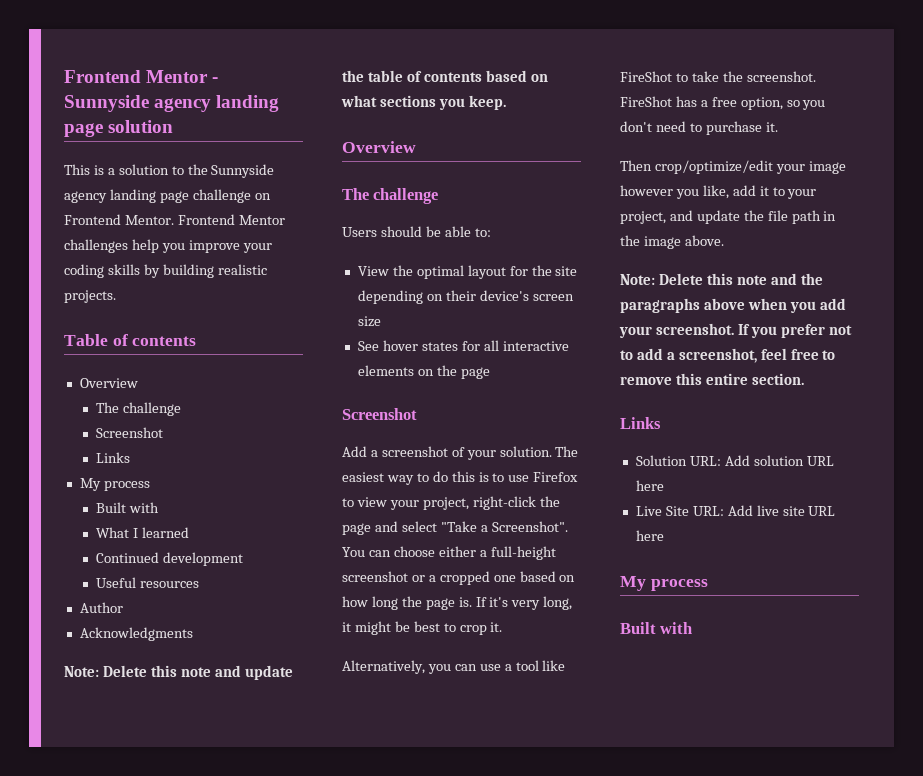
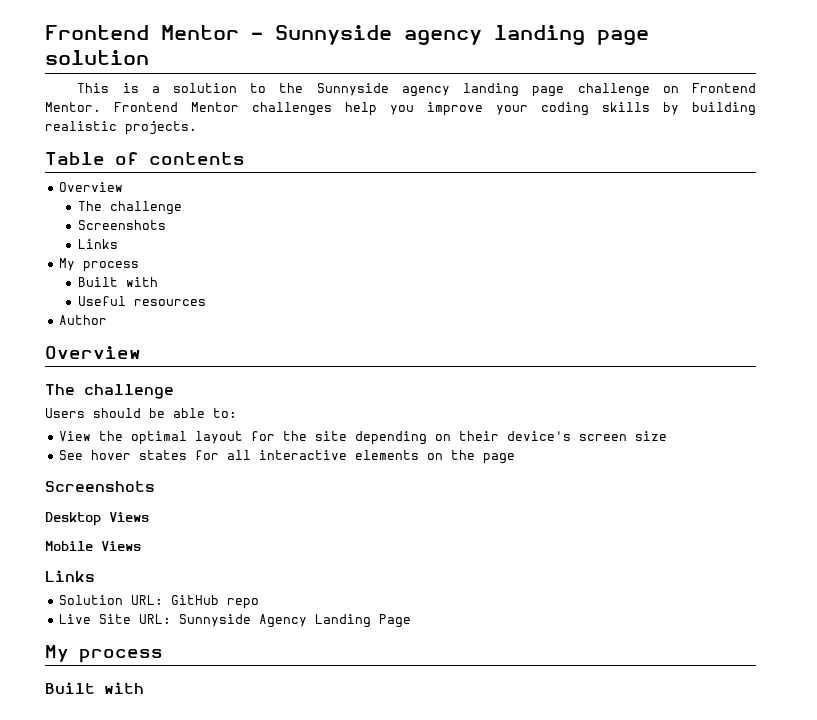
[96,427,164,438] Screenshot -> [77,220,166,230] Screenshots
[96,527,190,538] [96,552,244,566] [96,577,200,588] [79,602,123,613] [79,627,193,641] [64,665,293,680] [342,70,548,82] [341,95,506,110] What I learned // Continued development // Useful resources // Author // Acknowledgments // Note: Delete this note and update the table of contents based on what sections you keep. -> [77,296,206,306] [58,315,107,325] Useful resources // Author
[342,408,417,420] [342,446,579,460] [342,471,579,485] [342,496,560,510] [342,521,568,535] [342,546,556,560] [342,571,576,585] [342,596,573,610] [342,621,503,635] [342,660,566,674] [620,71,816,82] [620,96,826,110] [620,121,778,135] [620,160,846,174] [620,185,817,199] [620,210,837,224] [620,235,724,249] [620,273,823,285] [620,298,846,313] [619,323,852,338] [620,348,836,363] [620,373,804,385] Screenshot // Add a screenshot of your solution. The easiest way to do this is to use Firefox to view your project, right-click the page and select "Take a Screenshot". You can choose either a full-height screenshot or a cropped one based on how long the page is. If it's very long, it might be best to crop it. // Alternatively, you can use a tool like FireShot to take the screenshot. FireShot has a free option, so you don't need to purchase it. // Then crop/optimize/edit your image however you like, add it to your project, and update the file path in the image above. // Note: Delete this note and the paragraphs above when you add your screenshot. If you prefer not to add a screenshot, feel free to remove this entire section. -> [45,481,155,492] [45,512,149,526] [45,541,141,551] Screenshots // Desktop Views // Mobile Views
[724,455,834,466] [635,480,664,491] Add solution URL here -> [170,595,259,609] GitHub repo
[727,505,836,516] [635,530,664,541] Add live site URL here -> [178,614,411,628] Sunnyside Agency Landing Page

